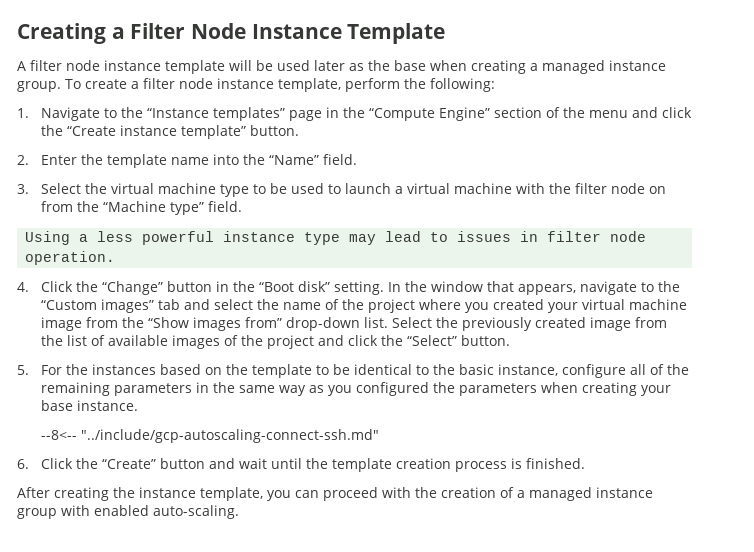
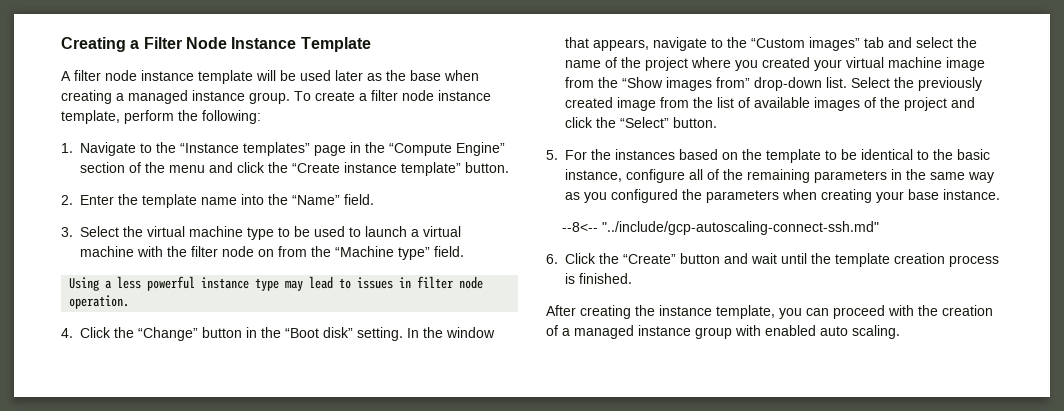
[153,505,239,519] auto-scaling. -> [820,325,900,339] auto scaling.

